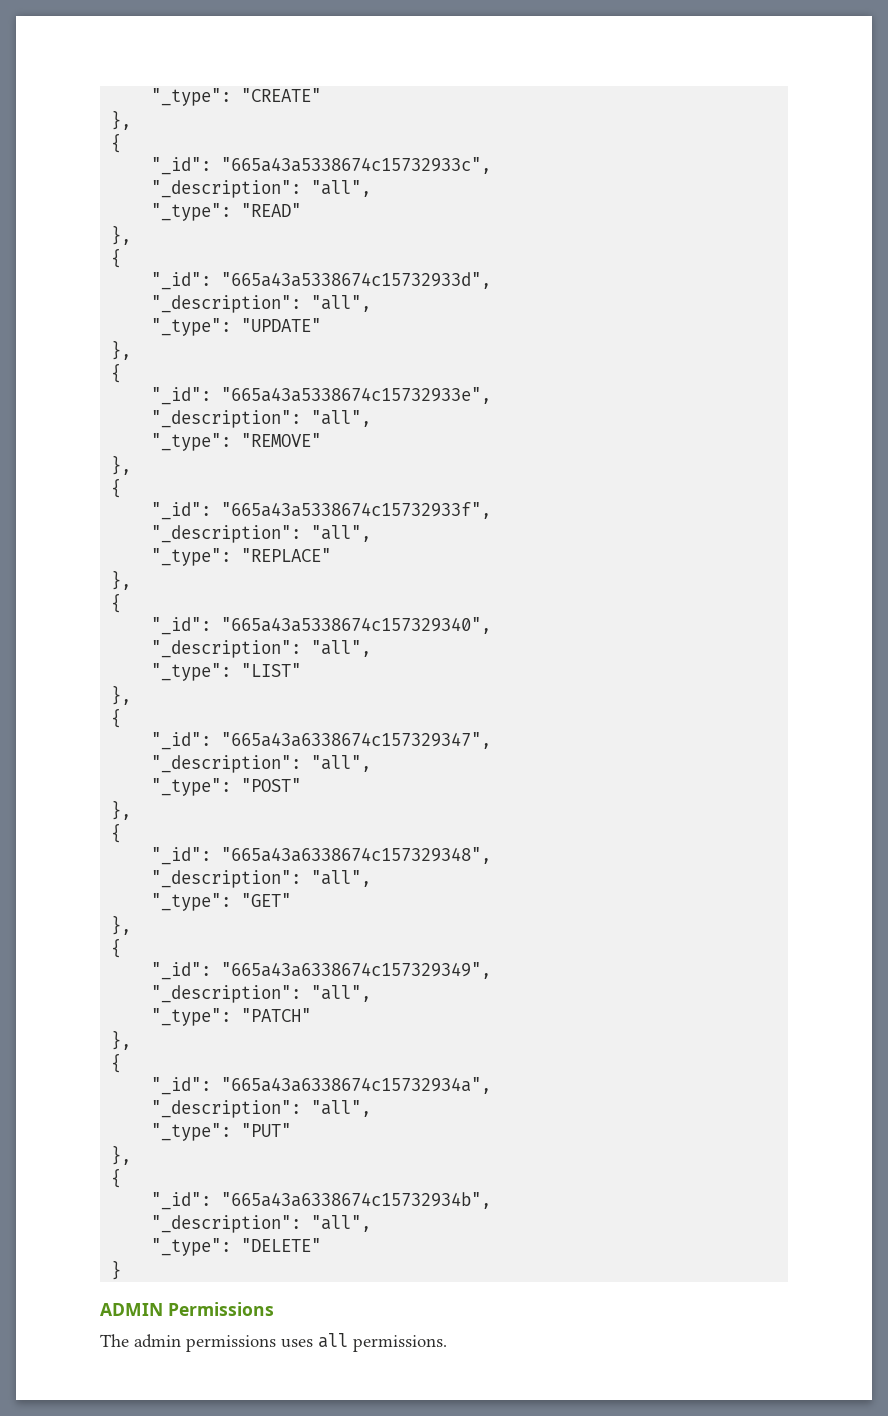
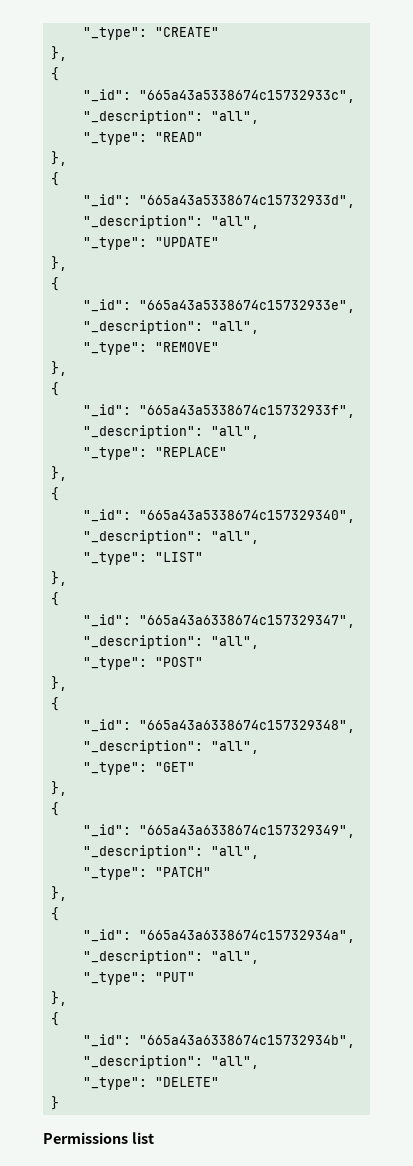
[100,1303,163,1316] ADMIN -> (59, 1103) none
[100,1333,447,1352] // The admin permissions uses all permissions. -> [131,1132,154,1144] list

